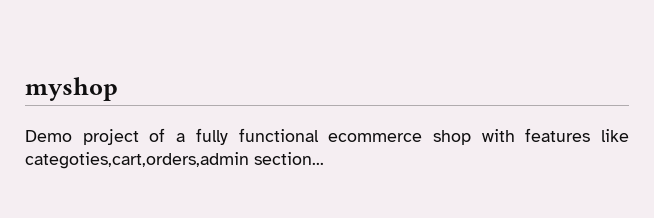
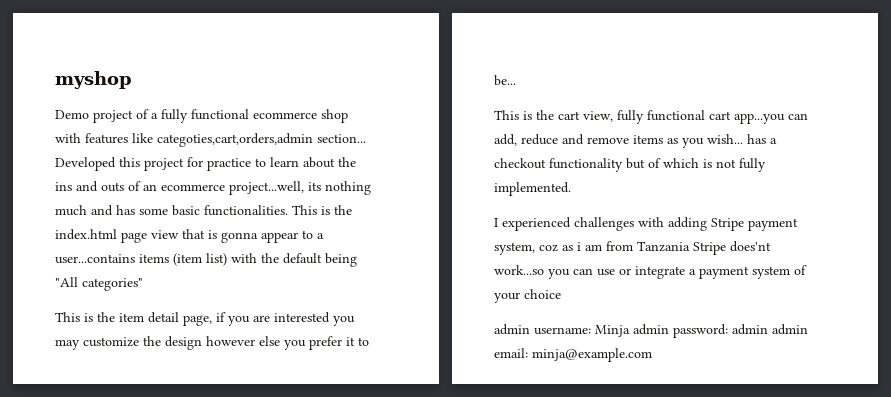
(324, 158) none -> [55,157,356,171] [55,181,371,195] [55,205,352,216] [55,229,324,243] [55,253,357,267] [55,277,143,291] [55,312,355,326] [55,336,369,350] [494,75,516,86] [494,110,808,124] [494,134,777,148] [494,158,766,172] [494,182,571,196] [494,217,798,231] [494,241,771,255] [494,265,807,279] [494,289,561,303] [494,324,808,338] [494,348,652,362] Developed this project for practice to learn about the ins and outs of an ecommerce project...well, its nothing much and has some basic functionalities. This is the index.html page view that is gonna appear to a user...contains items (item list) with the default being "All categories" // This is the item detail page, if you are interested you may customize the design however else you prefer it to be... // This is the cart view, fully functional cart app...you can add, reduce and remove items as you wish... has a checkout functionality but of which is not fully implemented. // I experienced challenges with adding Stripe payment system, coz as i am from Tanzania Stripe does'nt work...so you can use or integrate a payment system of your choice // admin username: Minja admin password: admin admin email: minja@example.com

